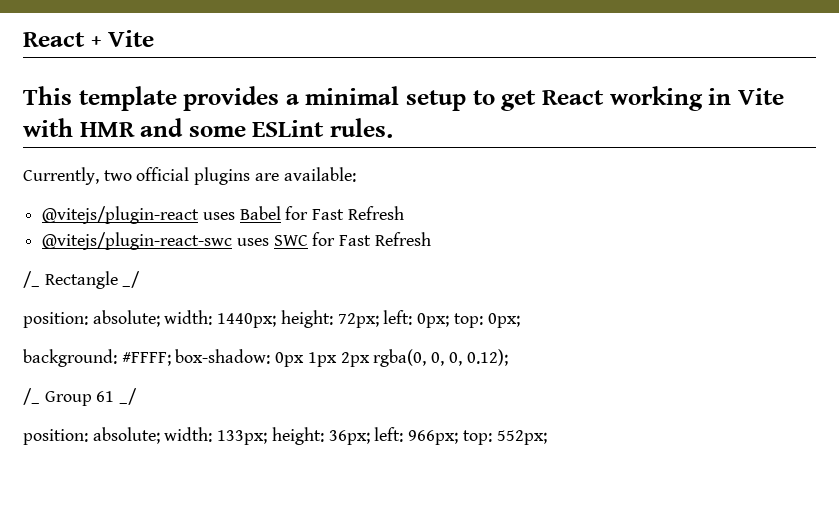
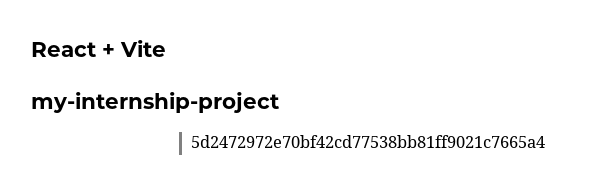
[23,86,784,111] [23,118,394,138] [23,167,356,185] [42,206,404,224] [42,232,431,250] [23,271,141,289] [23,310,520,328] [23,349,508,367] [23,388,138,406] [23,427,547,445] This template provides a minimal setup to get React working in Vite with HMR and some ESLint rules. // Currently, two official plugins are available: // @vitejs/plugin-react uses Babel for Fast Refresh // @vitejs/plugin-react-swc uses SWC for Fast Refresh // /_ Rectangle _/ // position: absolute; width: 1440px; height: 72px; left: 0px; top: 0px; // background: #FFFF; box-shadow: 0px 1px 2px rgba(0, 0, 0, 0.12); // /_ Group 61 _/ // position: absolute; width: 133px; height: 36px; left: 966px; top: 552px; -> [31,92,279,113] [190,135,545,148] my-internship-project // 5d2472972e70bf42cd77538bb81ff9021c7665a4

